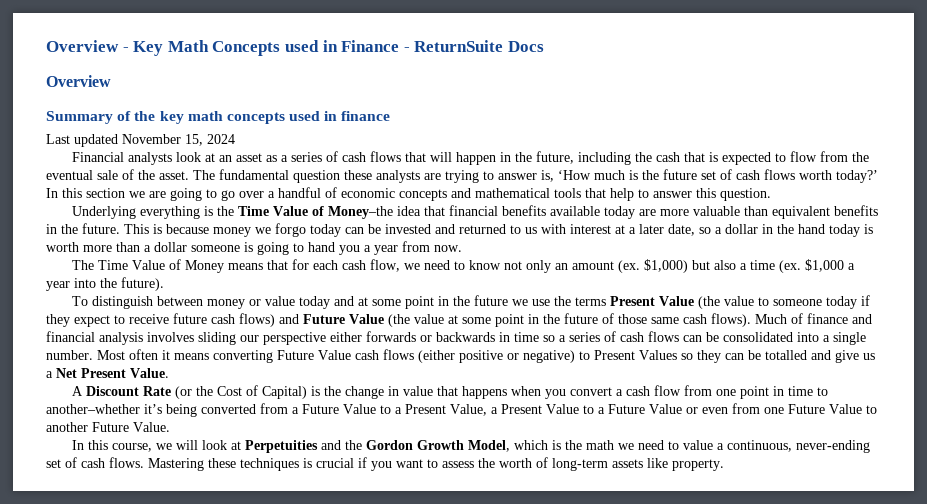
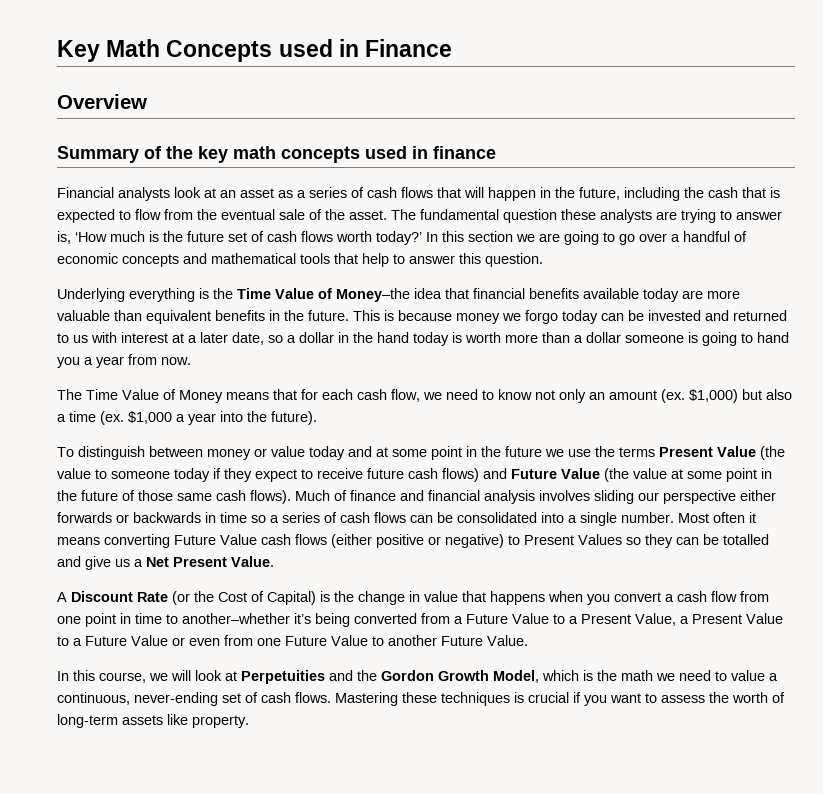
[46,40,129,52] Overview - -> (57, 51) none
[403,40,544,52] - ReturnSuite Docs -> (453, 48) none
[46,134,235,147] // Last updated November 15, 2024 -> (496, 152) none

